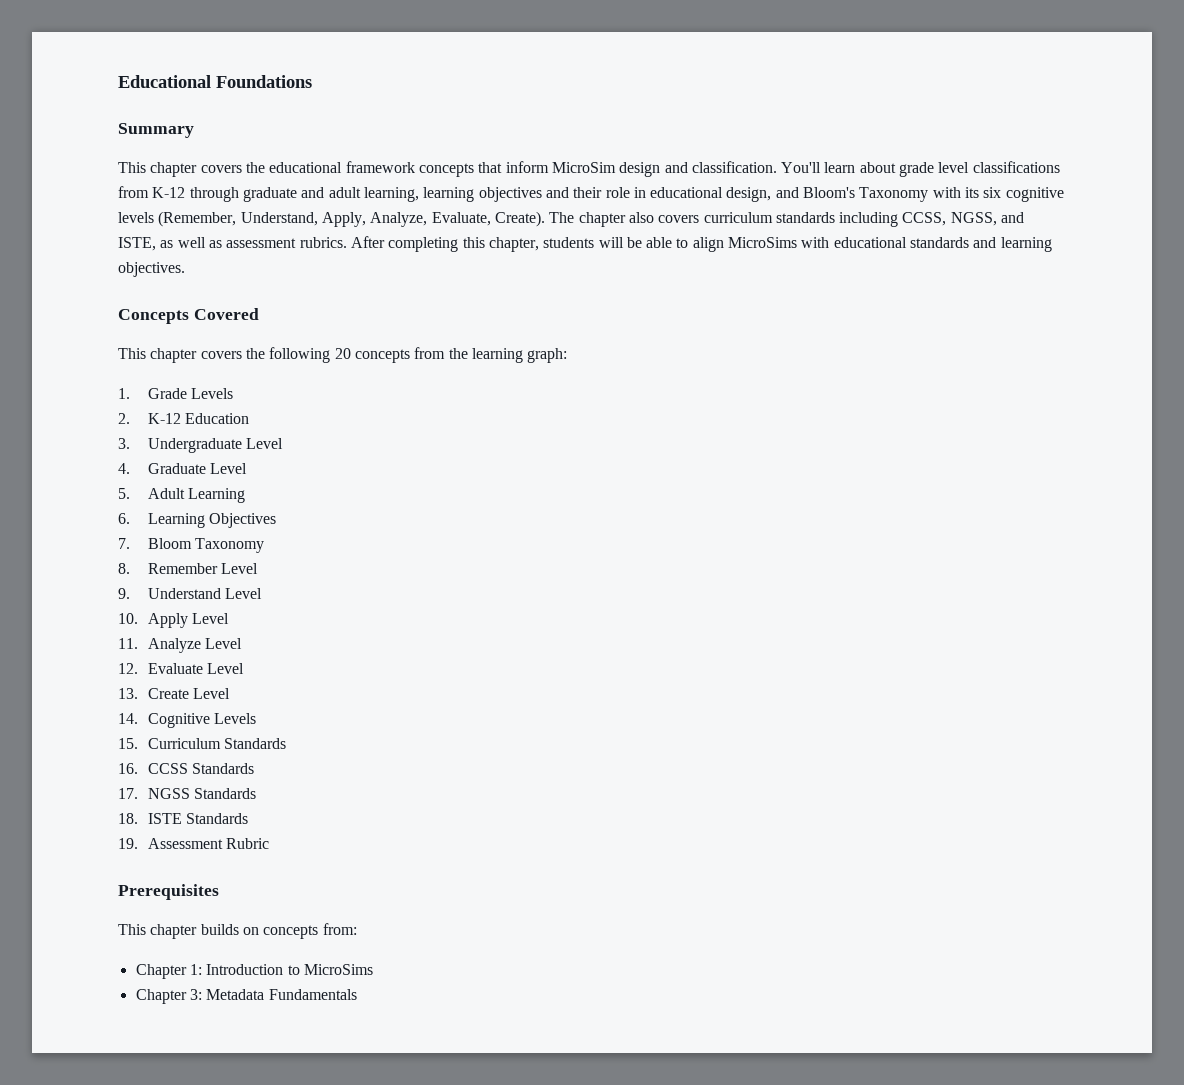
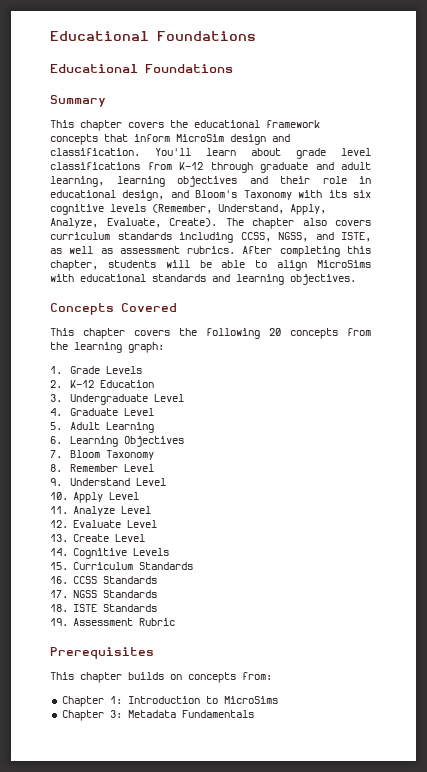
[118,75,312,88] Educational Foundations -> [50,31,256,41] [50,64,233,73] Educational Foundations // Educational Foundations

